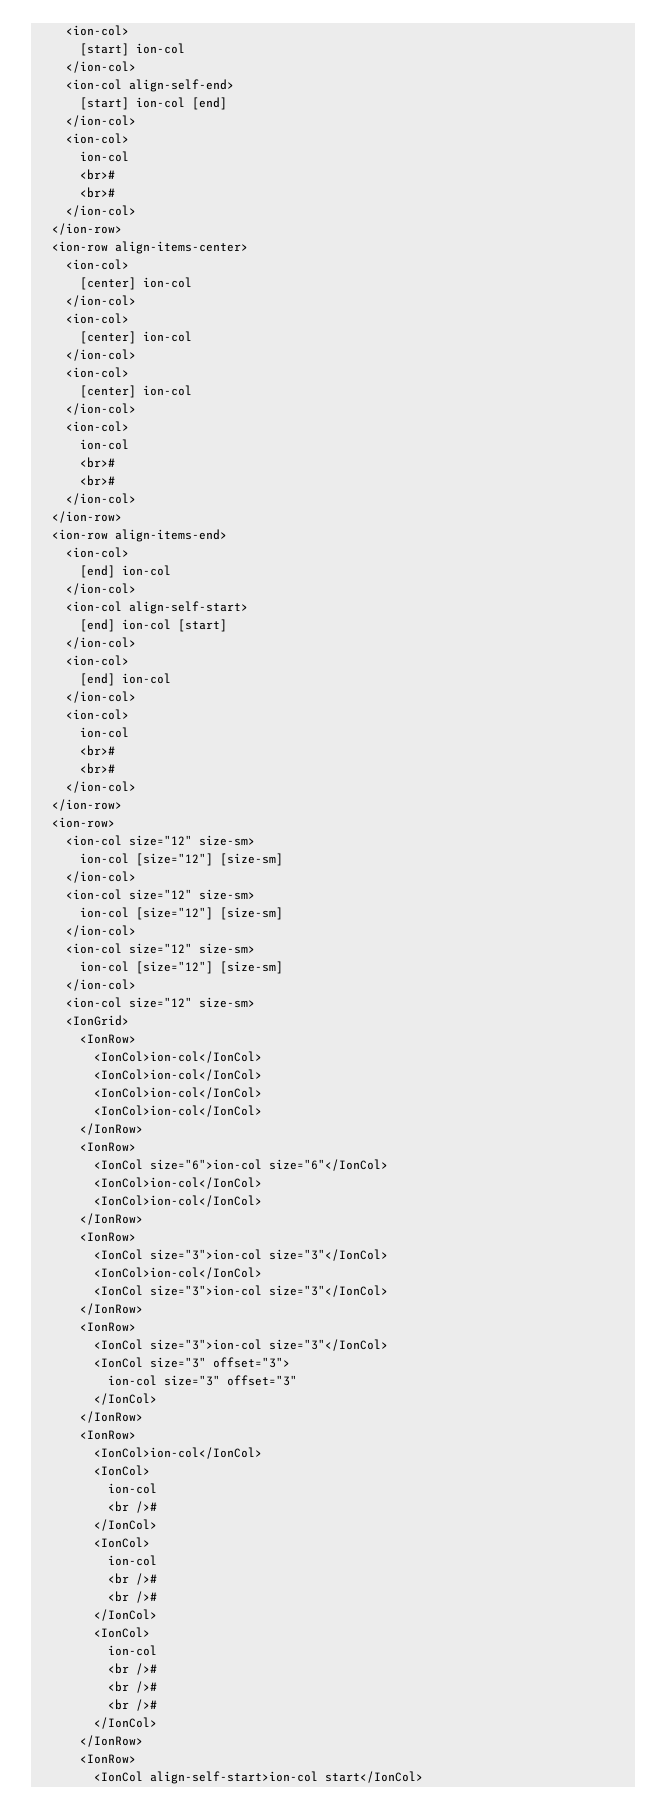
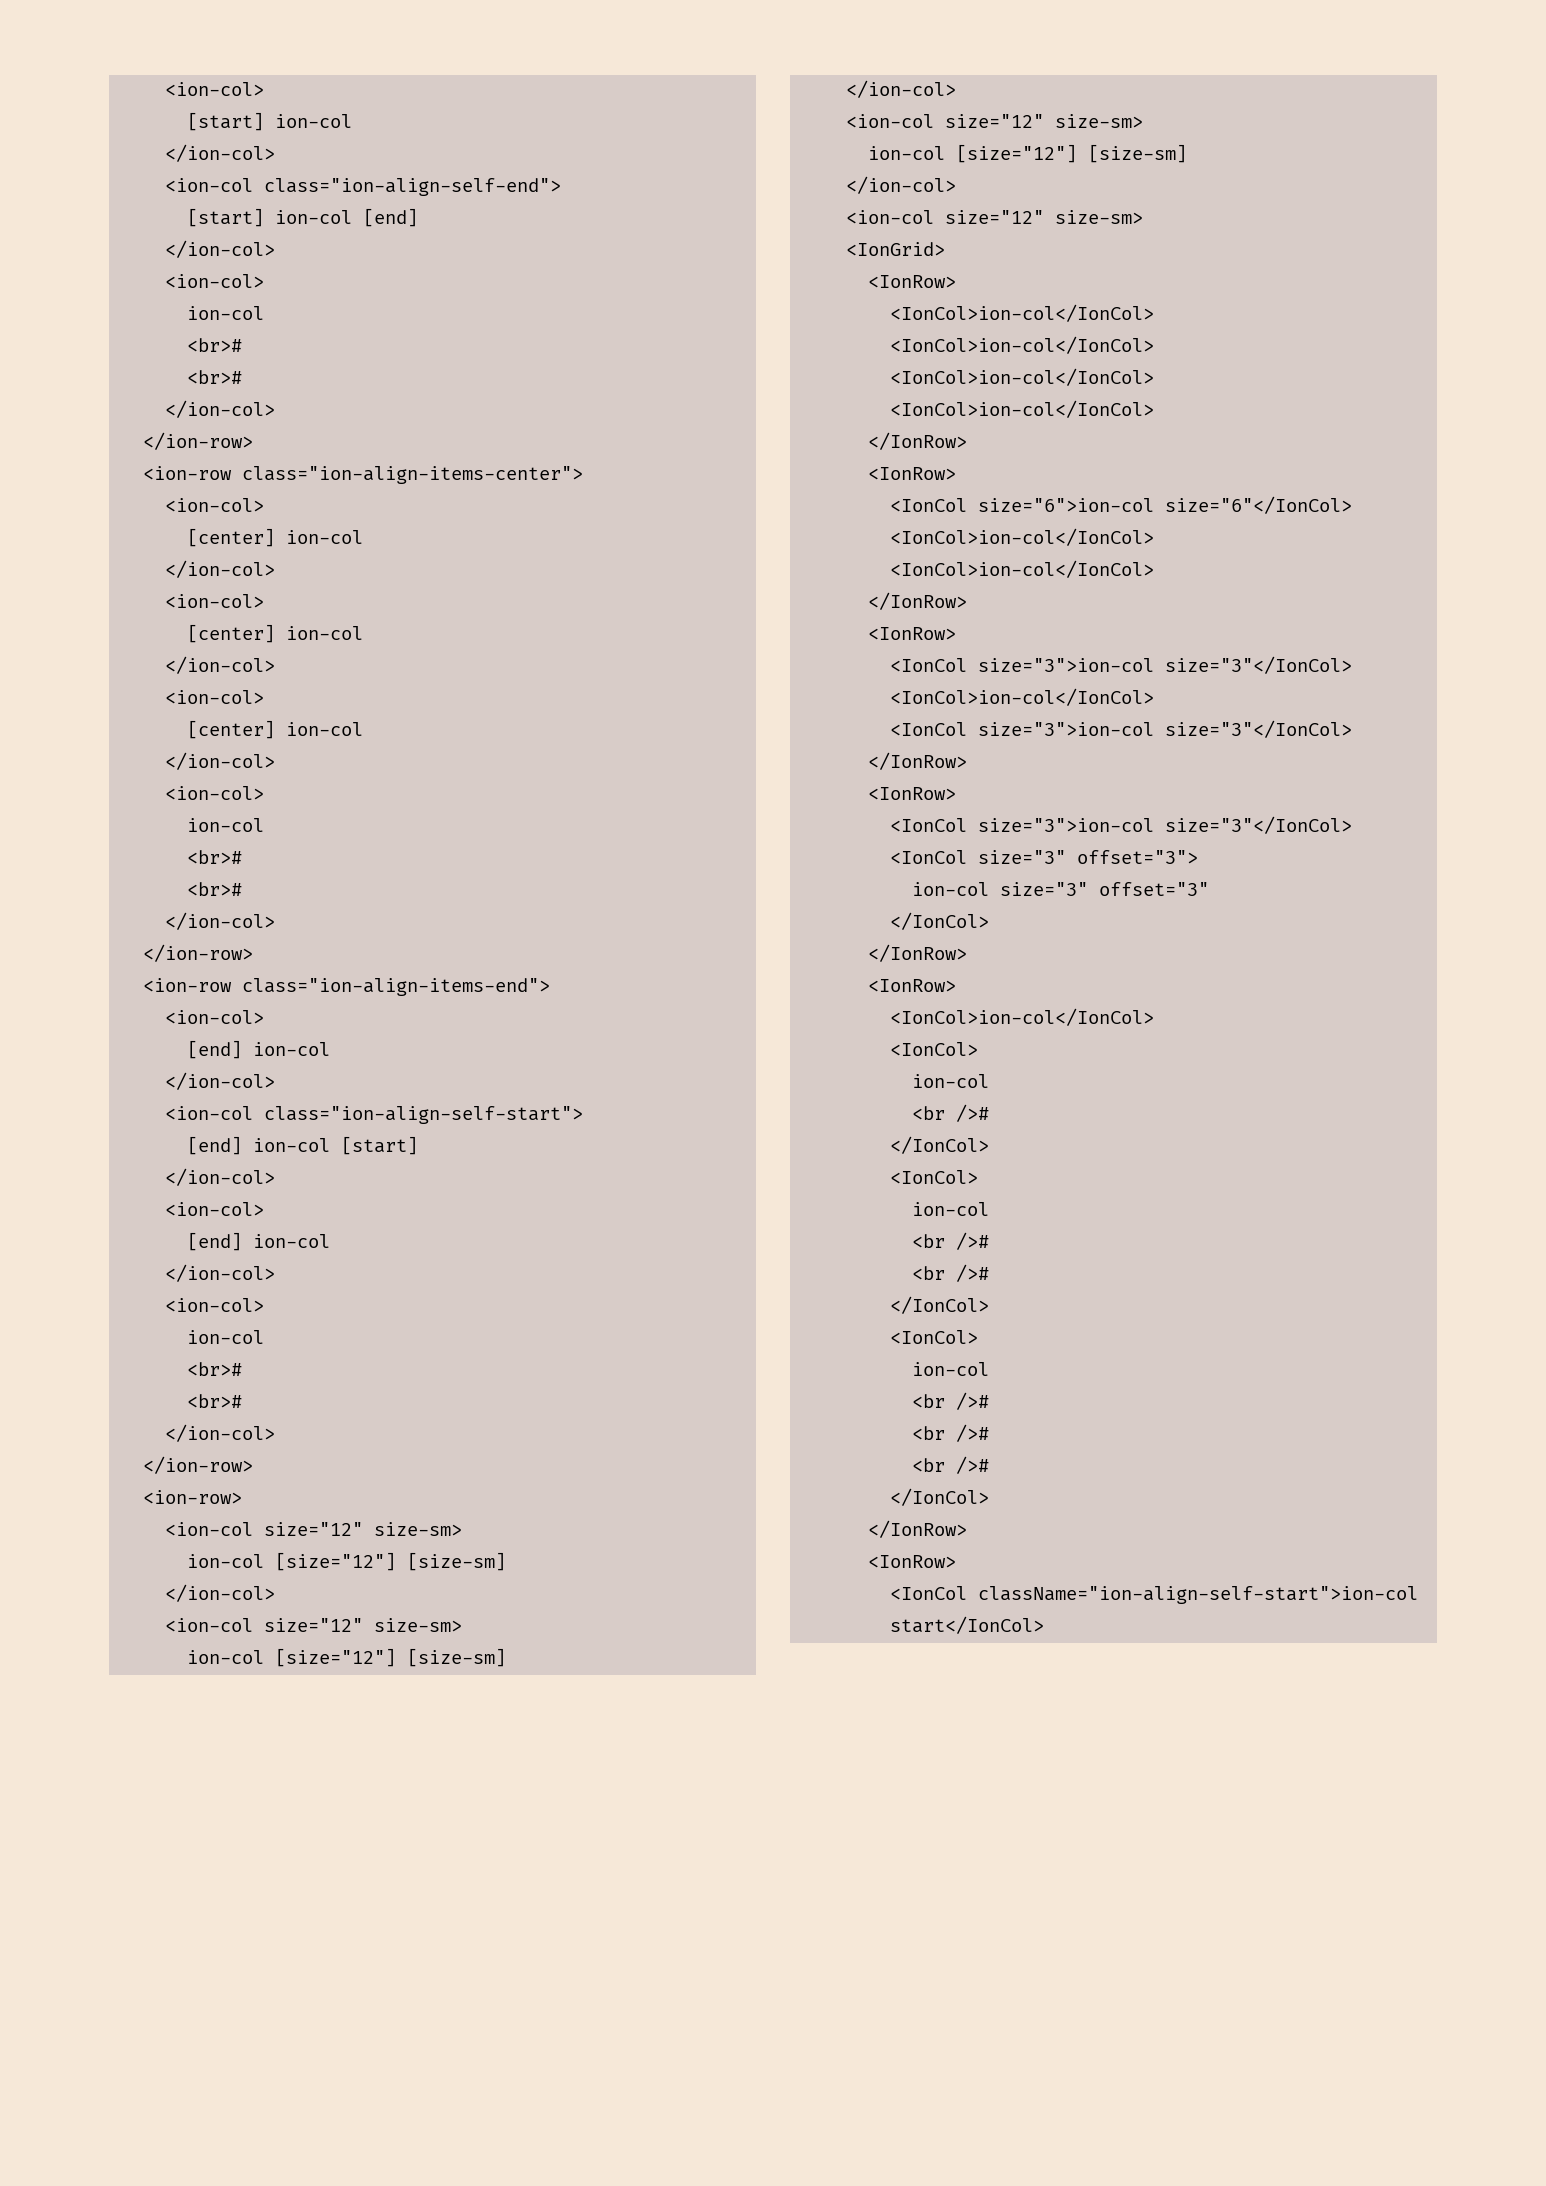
[128,79,234,92] align-self-end> -> [264,178,561,196] class="ion-align-self-end">
[114,241,248,254] align-items-center> -> [242,466,583,484] class="ion-align-items-center">
[114,529,227,542] align-items-end> -> [242,978,550,996] class="ion-align-items-end">
[128,601,248,614] align-self-start> -> [264,1106,583,1124] class="ion-align-self-start">
[149,1771,318,1784] align-self-start>ion-col -> [978,1586,1418,1604] className="ion-align-self-start">ion-col

